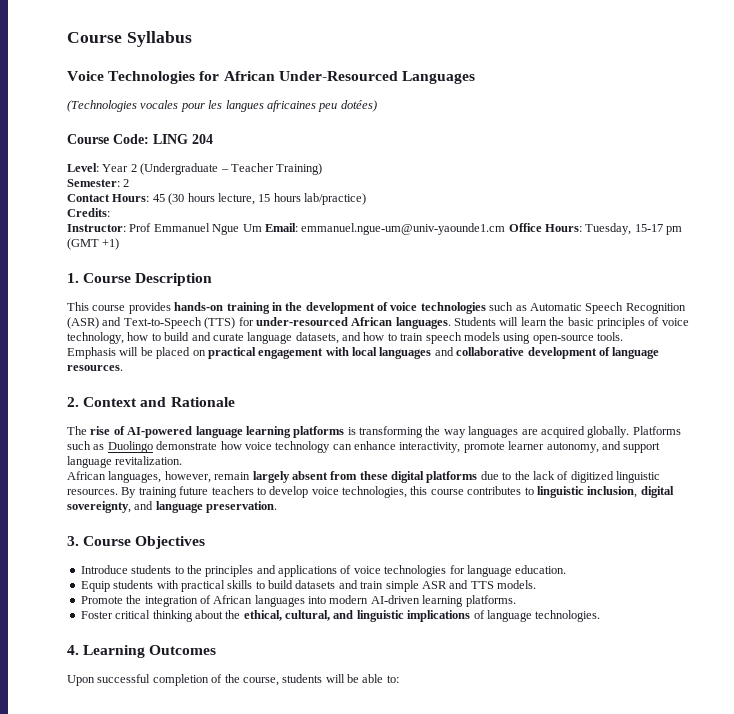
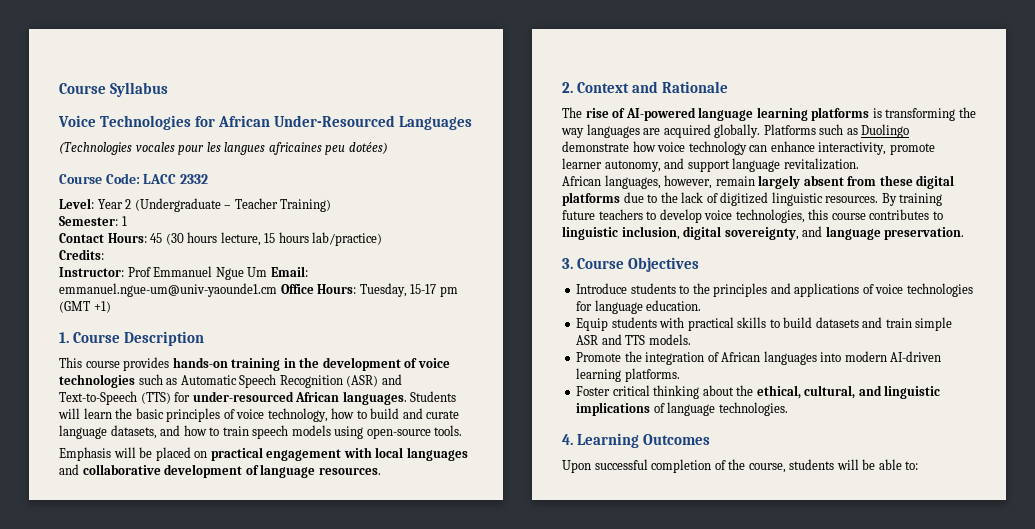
[153,134,213,144] LING 204 -> [143,174,208,184] LACC 2332
[123,179,130,187] 2 -> [121,216,127,226] 1

